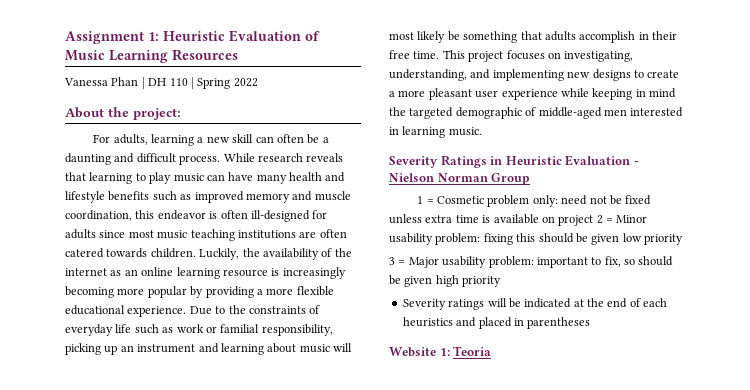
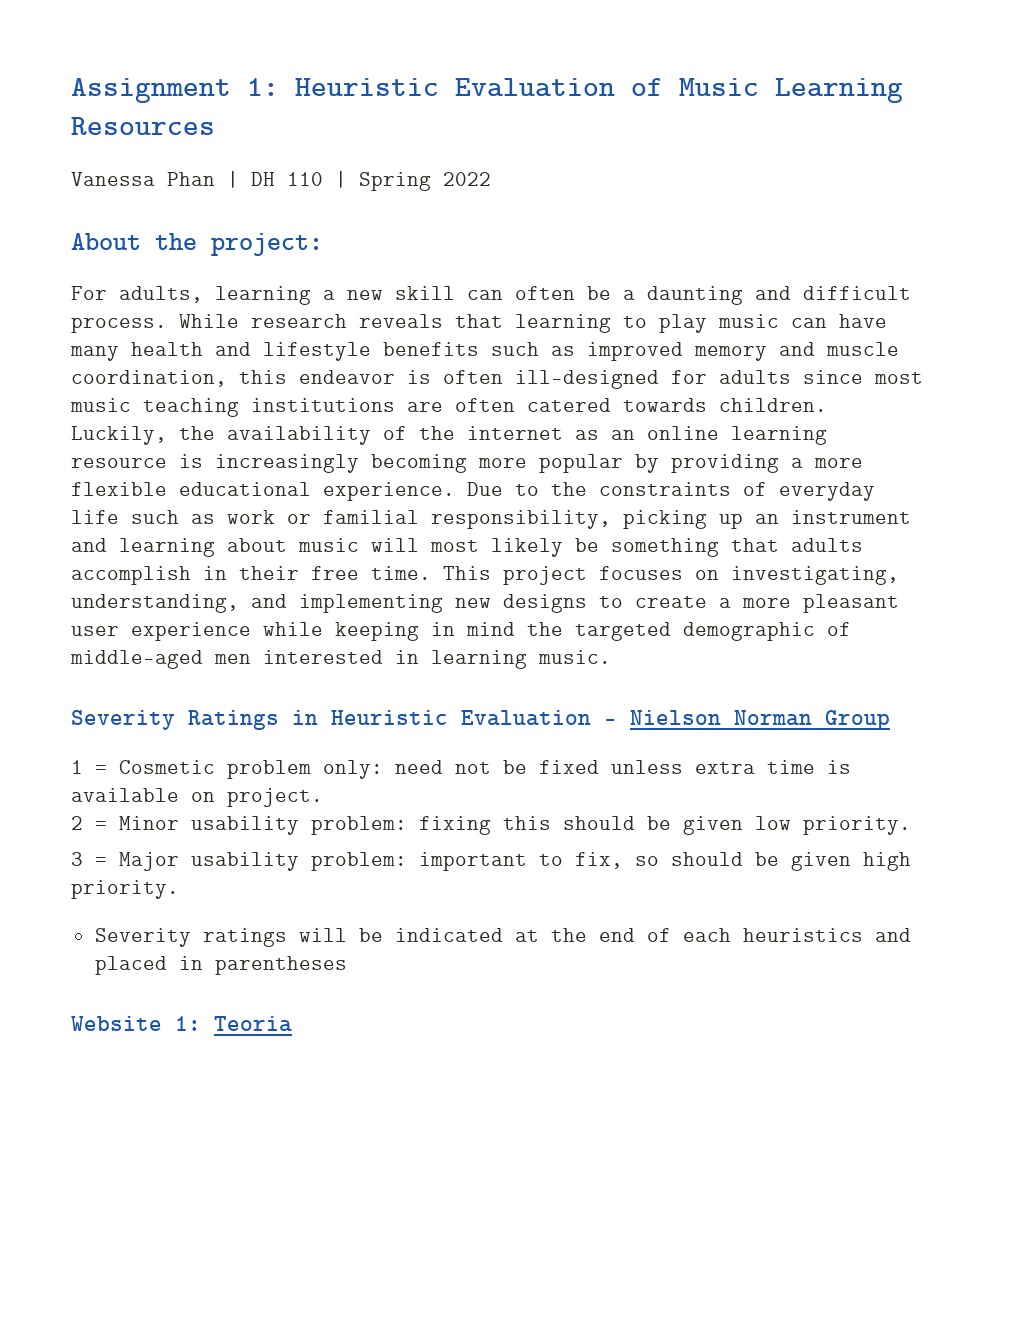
[558,215,594,226] project -> [227,788,323,807] project. //
[644,234,683,245] priority -> [803,816,911,835] priority.
[462,276,502,287] priority -> [71,880,179,899] priority.

